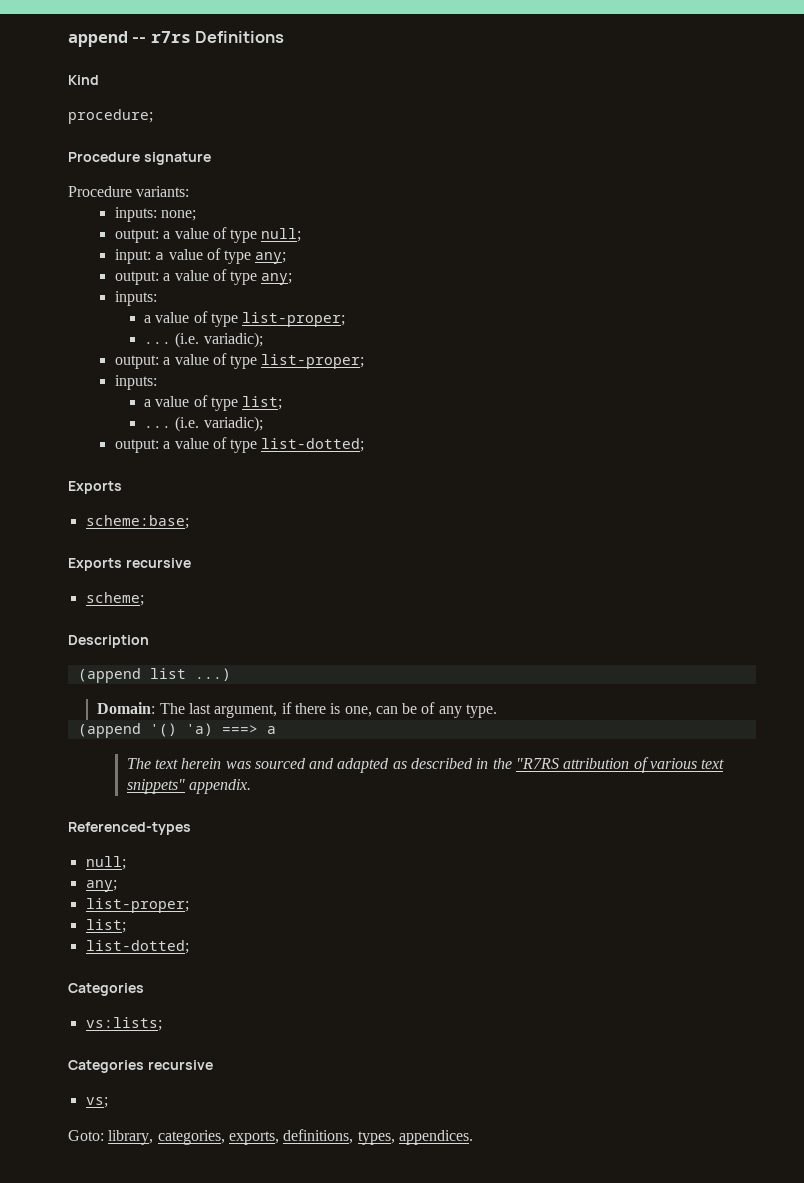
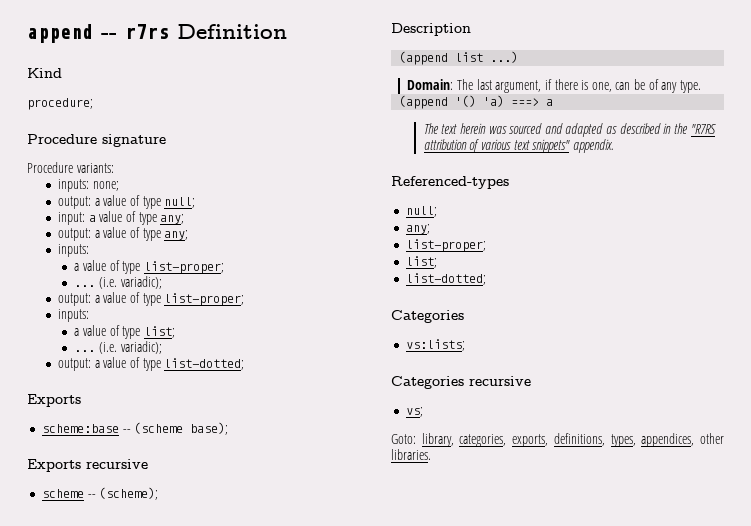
[195,31,285,43] Definitions -> [177,24,287,39] Definition
[85,515,189,529] scheme:base; -> [41,422,229,435] scheme:base -- (scheme base);
[85,592,144,606] scheme; -> [41,487,159,500] scheme -- (scheme);
[398,1130,473,1145] appendices. -> [641,433,724,447] [391,449,431,460] appendices, other libraries.

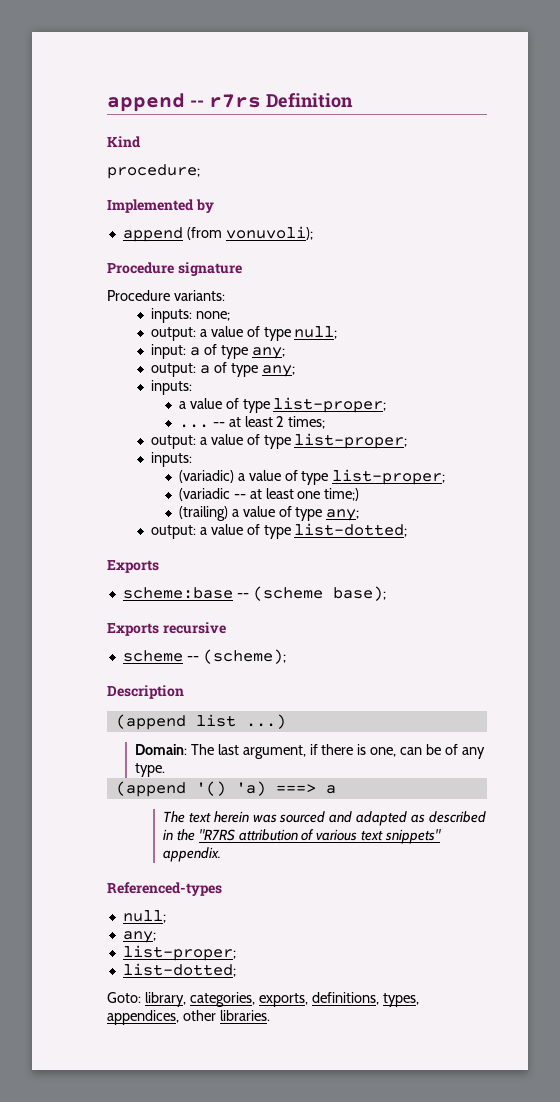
(93, 104) none -> [107,199,214,213] [122,226,313,242] // Implemented by // append (from vonuvoli);
[99,211,185,225] [58,227,127,241] value of type any; // output: a value -> [203,344,285,359] [150,363,210,377] of type any; // output: a
[99,276,162,289] (i.e. variadic); -> [212,416,326,429] -- at least 2 times;
[74,325,176,339] [74,341,162,354] a value of type list; // ... (i.e. variadic); -> [178,469,446,485] [178,488,360,501] [178,506,360,521] (variadic) a value of type list-proper; // (variadic -- at least one time;) // (trailing) a value of type any;
[405,256,437,268] [405,273,486,285] [391,310,464,323] [405,339,465,351] [391,376,531,389] [405,407,423,417] // list; // list-dotted; // Categories // vs:lists; // Categories recursive // vs; -> [122,963,236,977] // list-dotted;

